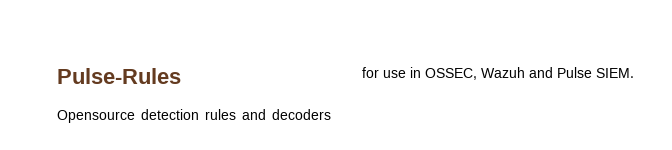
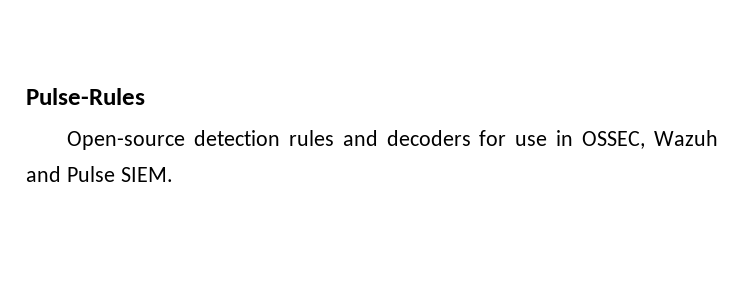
[57,110,135,123] Opensource -> [67,131,186,150] Open-source

